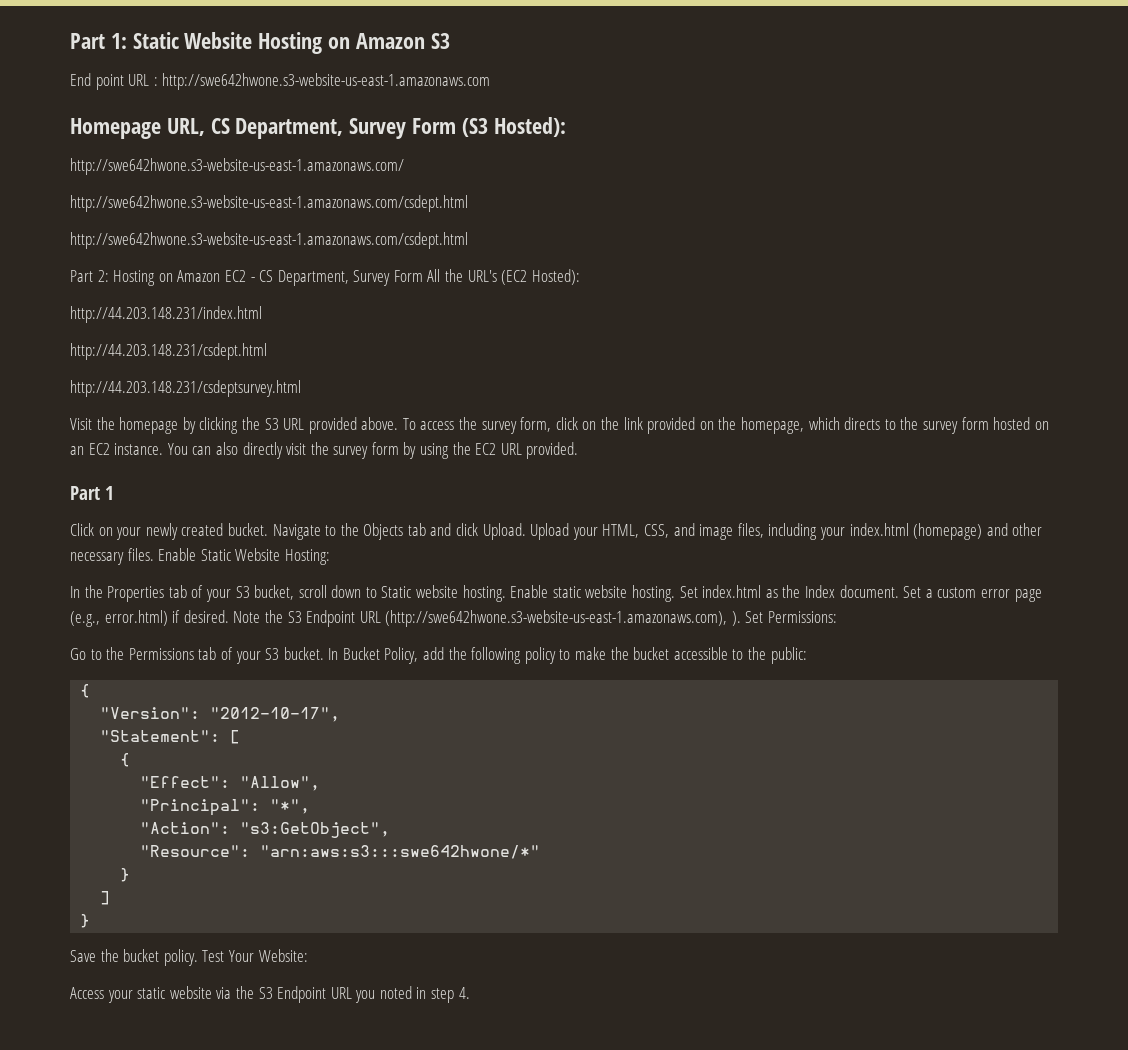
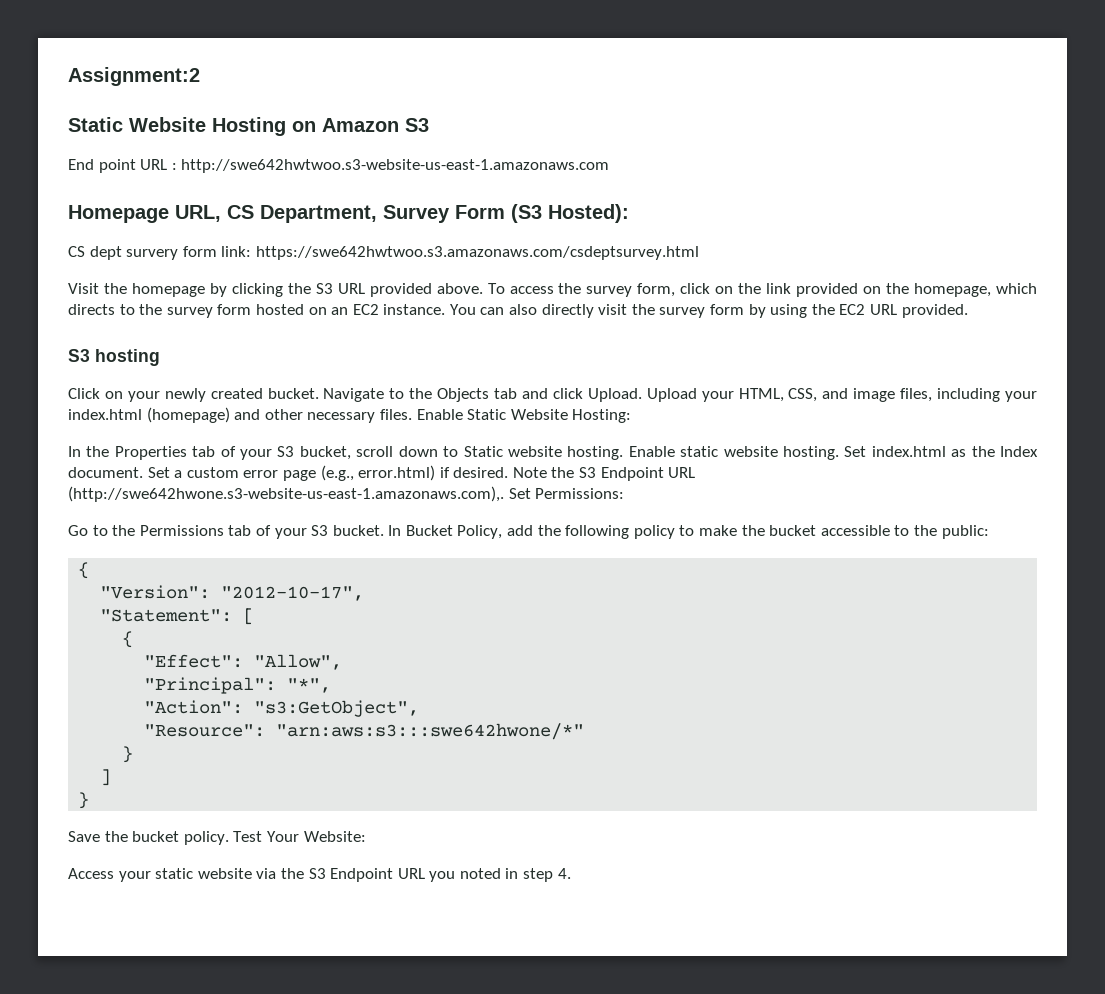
[70,33,127,49] Part 1: -> [68,67,200,86] Assignment:2 //
[162,73,491,90] http://swe642hwone.s3-website-us-east-1.amazonaws.com -> [181,159,610,173] http://swe642hwtwoo.s3-website-us-east-1.amazonaws.com
[70,158,404,175] [70,195,468,212] [70,232,468,249] [70,269,580,286] [70,306,262,323] [70,343,267,360] [70,380,301,397] http://swe642hwone.s3-website-us-east-1.amazonaws.com/ // http://swe642hwone.s3-website-us-east-1.amazonaws.com/csdept.html // http://swe642hwone.s3-website-us-east-1.amazonaws.com/csdept.html // Part 2: Hosting on Amazon EC2 - CS Department, Survey Form All the URL's (EC2 Hosted): // http://44.203.148.231/index.html // http://44.203.148.231/csdept.html // http://44.203.148.231/csdeptsurvey.html -> [68,246,699,260] CS dept survery form link: https://swe642hwtwoo.s3.amazonaws.com/csdeptsurvey.html
[70,486,114,500] Part 1 -> [68,349,160,366] S3 hosting
[385,610,741,627] (http://swe642hwone.s3-website-us-east-1.amazonaws.com), ). -> [68,486,504,502] (http://swe642hwone.s3-website-us-east-1.amazonaws.com),.

